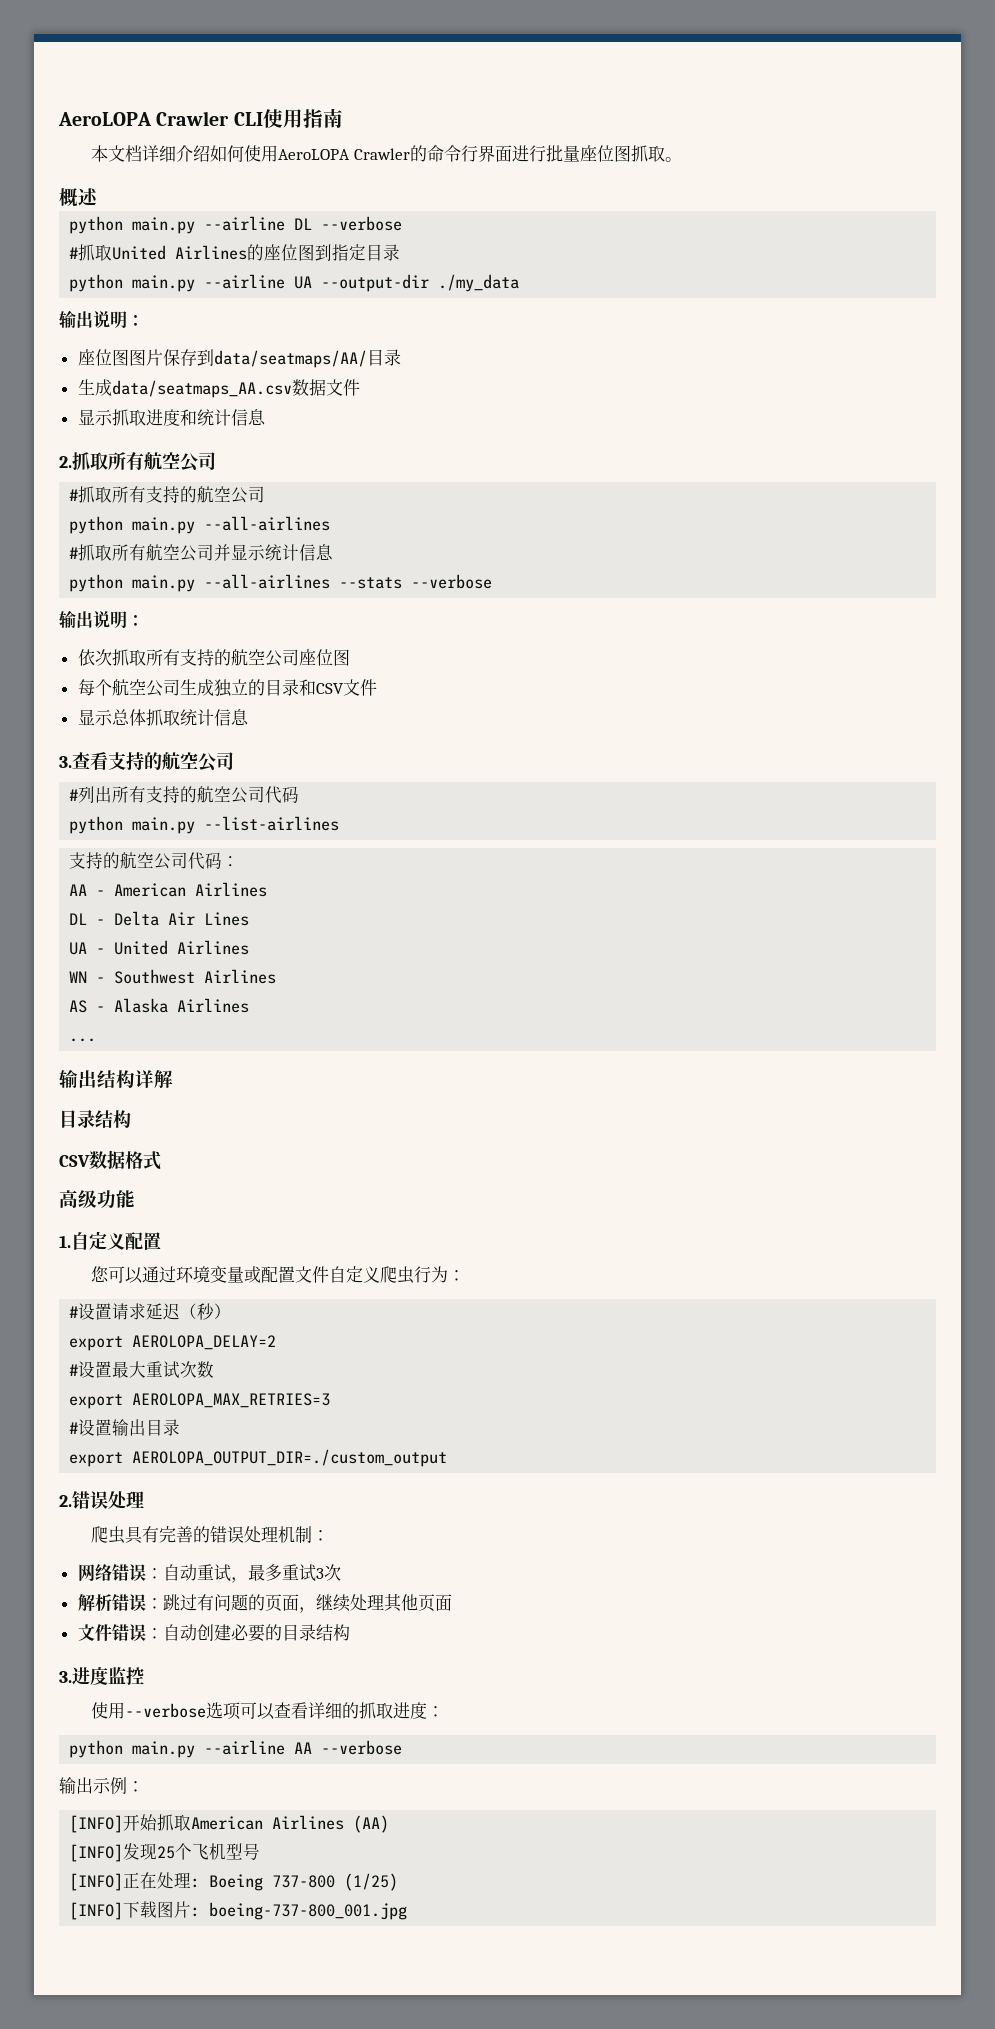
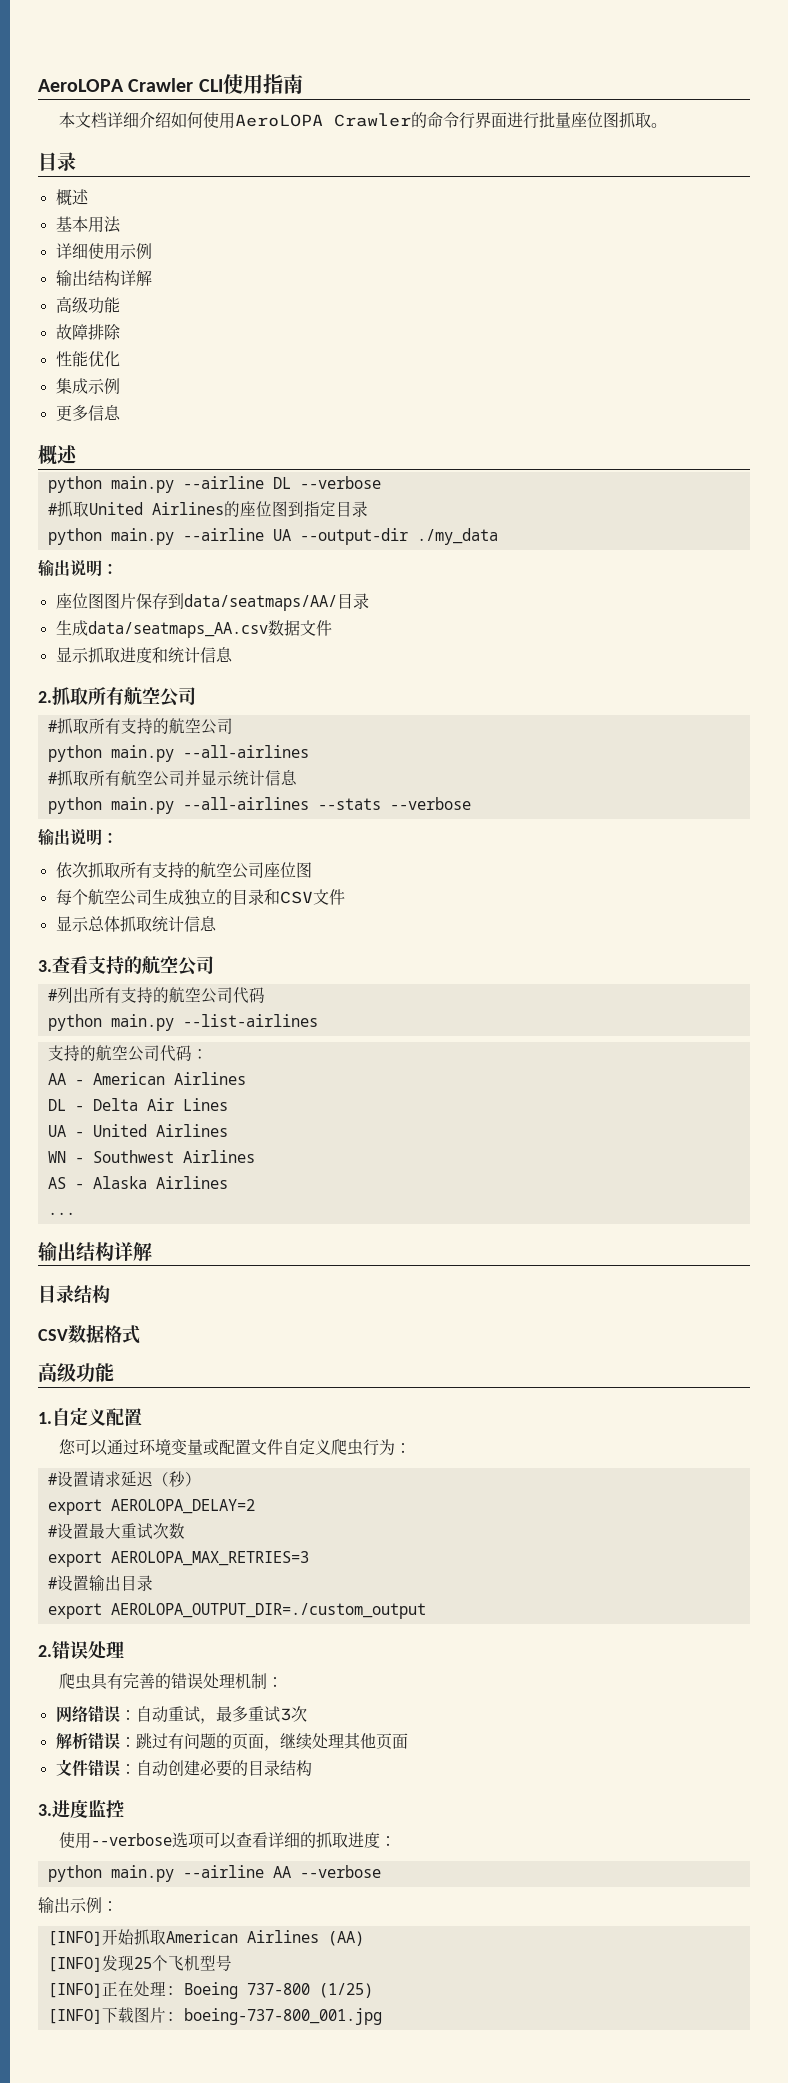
(682, 159) none -> [38,152,76,171] [55,189,89,206] [55,216,121,233] [55,243,152,260] [55,270,152,286] [55,296,120,314] [55,324,121,340] [55,351,120,367] [55,378,120,394] [55,405,121,421] // 目录 // 概述 // 基本用法 // 详细使用示例 // 输出结构详解 // 高级功能 // 故障排除 // 性能优化 // 集成示例 // 更多信息

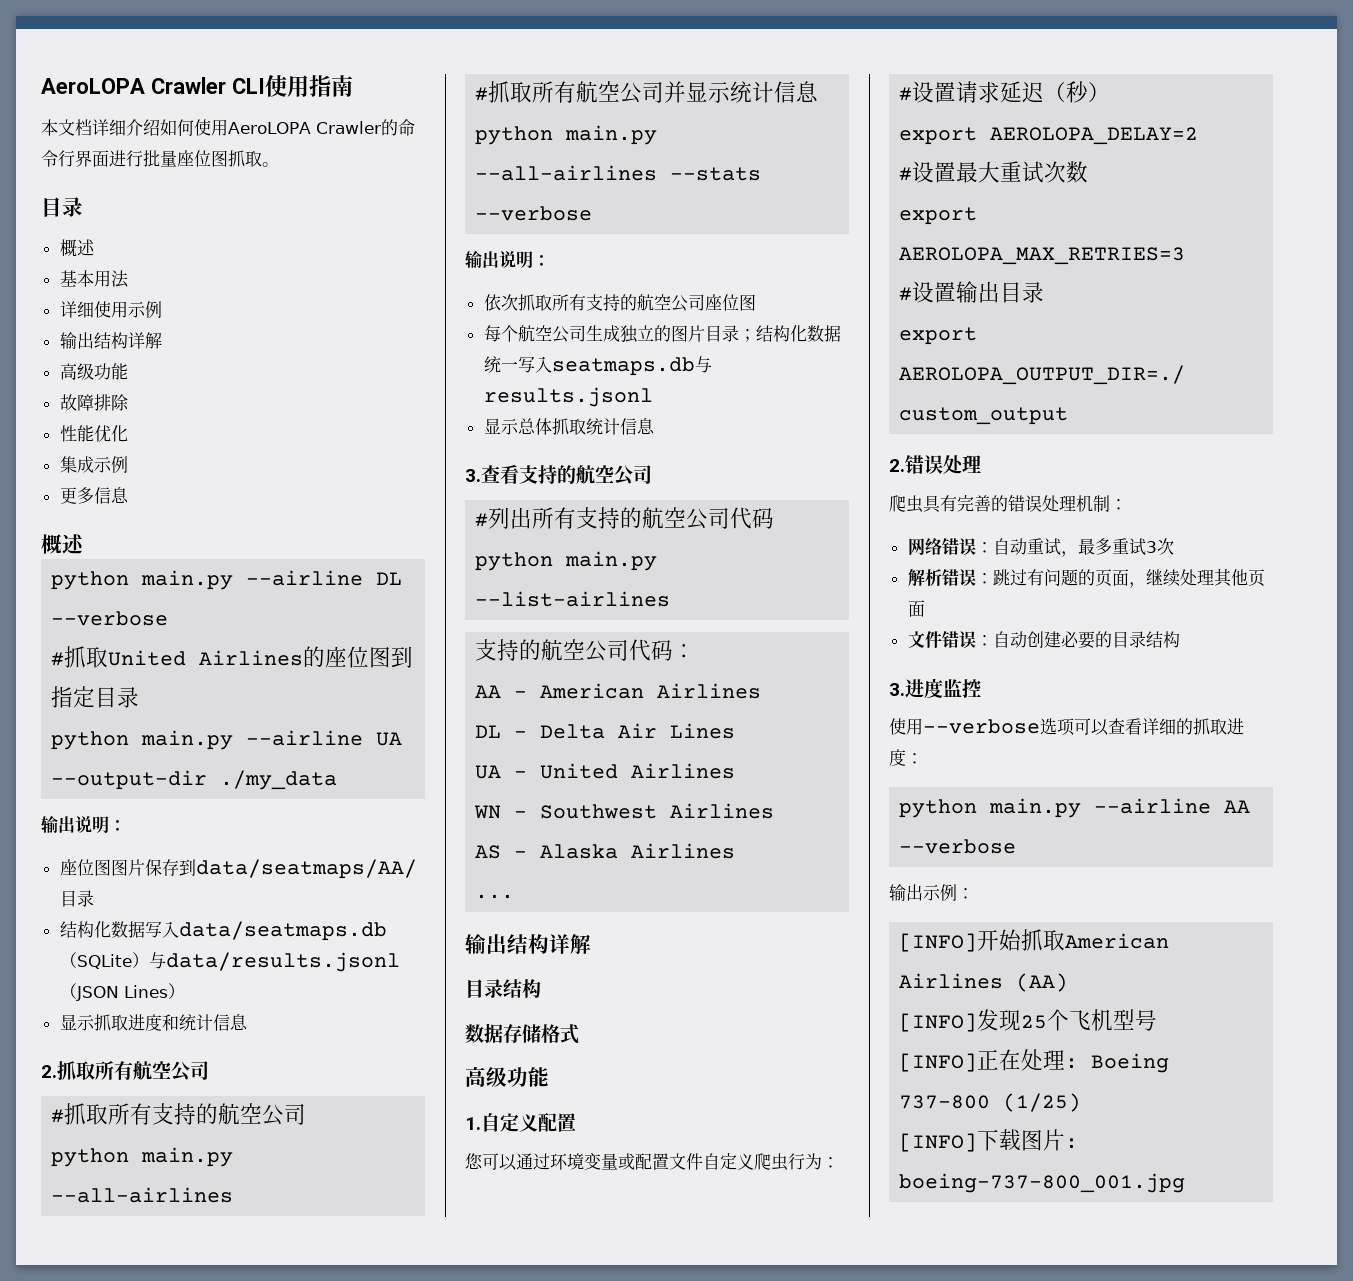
[55,620,332,638] 生成data/seatmaps_AA.csv数据文件 -> [59,921,387,941] [59,952,400,972] [59,983,185,1001] 结构化数据写入data/seatmaps.db（SQLite）与data/results.jsonl（JSON Lines）
[231,889,345,905] 目录和CSV文件 -> [670,325,841,342] [483,356,712,376] [483,387,653,407] 图片目录；结构化数据统一写入seatmaps.db与results.jsonl
[38,1324,104,1343] CSV数据 -> [465,1023,541,1043] 数据存储

